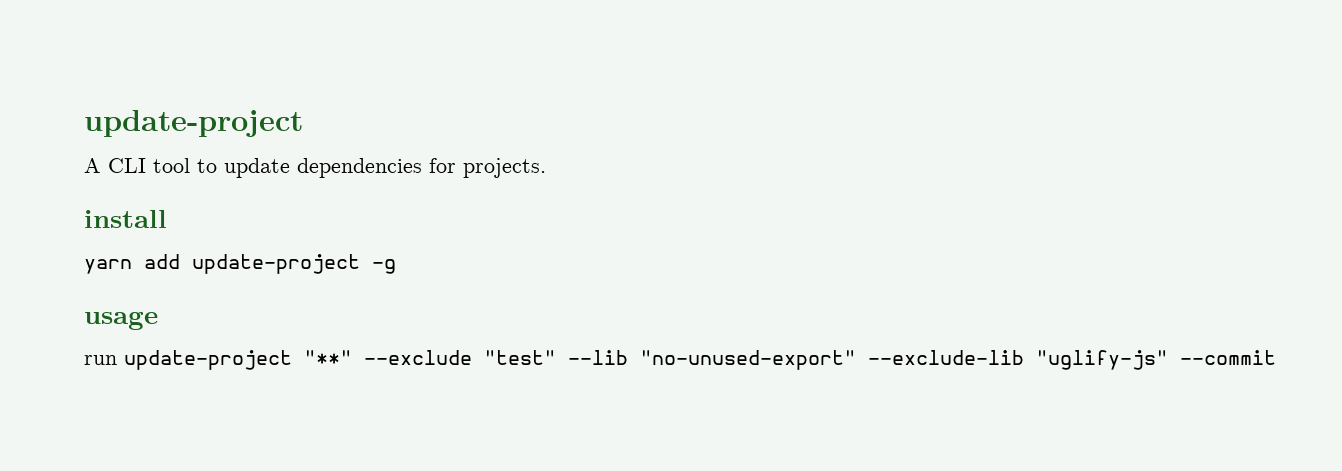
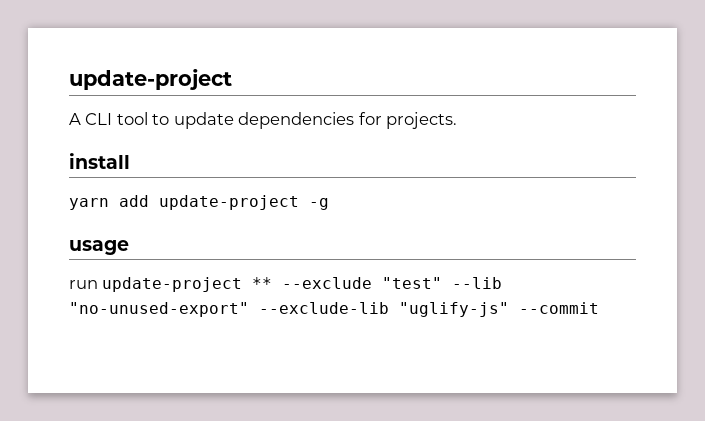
[304,350,352,365] "**" -> [252,277,273,289] **

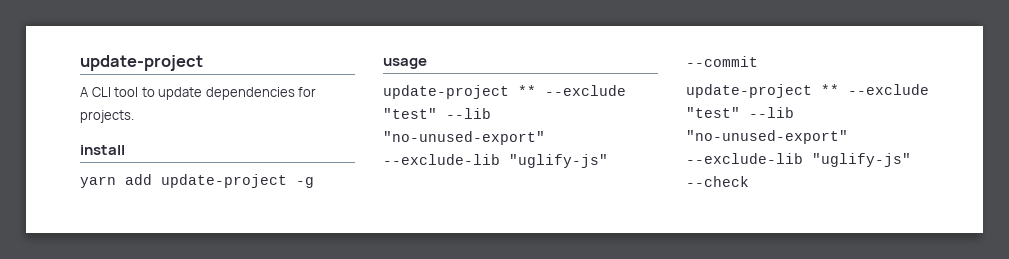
[69,280,98,289] run -> (427, 63) none
(599, 308) none -> [686,84,929,98] [686,107,794,118] [686,130,848,144] [686,153,911,167] [686,176,749,187] // update-project ** --exclude "test" --lib "no-unused-export" --exclude-lib "uglify-js" --check

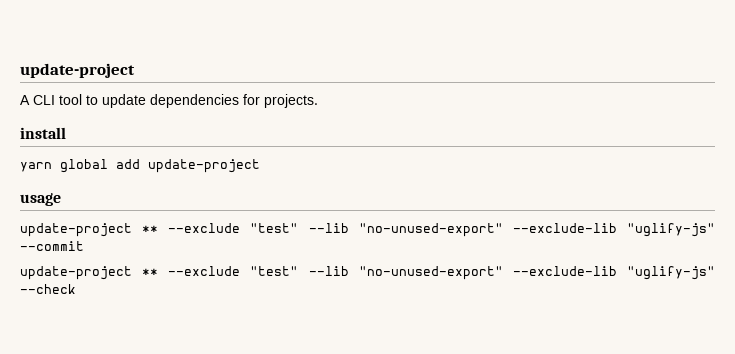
(116, 182) none -> [60,159,108,173] global
[296,177,314,188] -g -> (260, 166) none

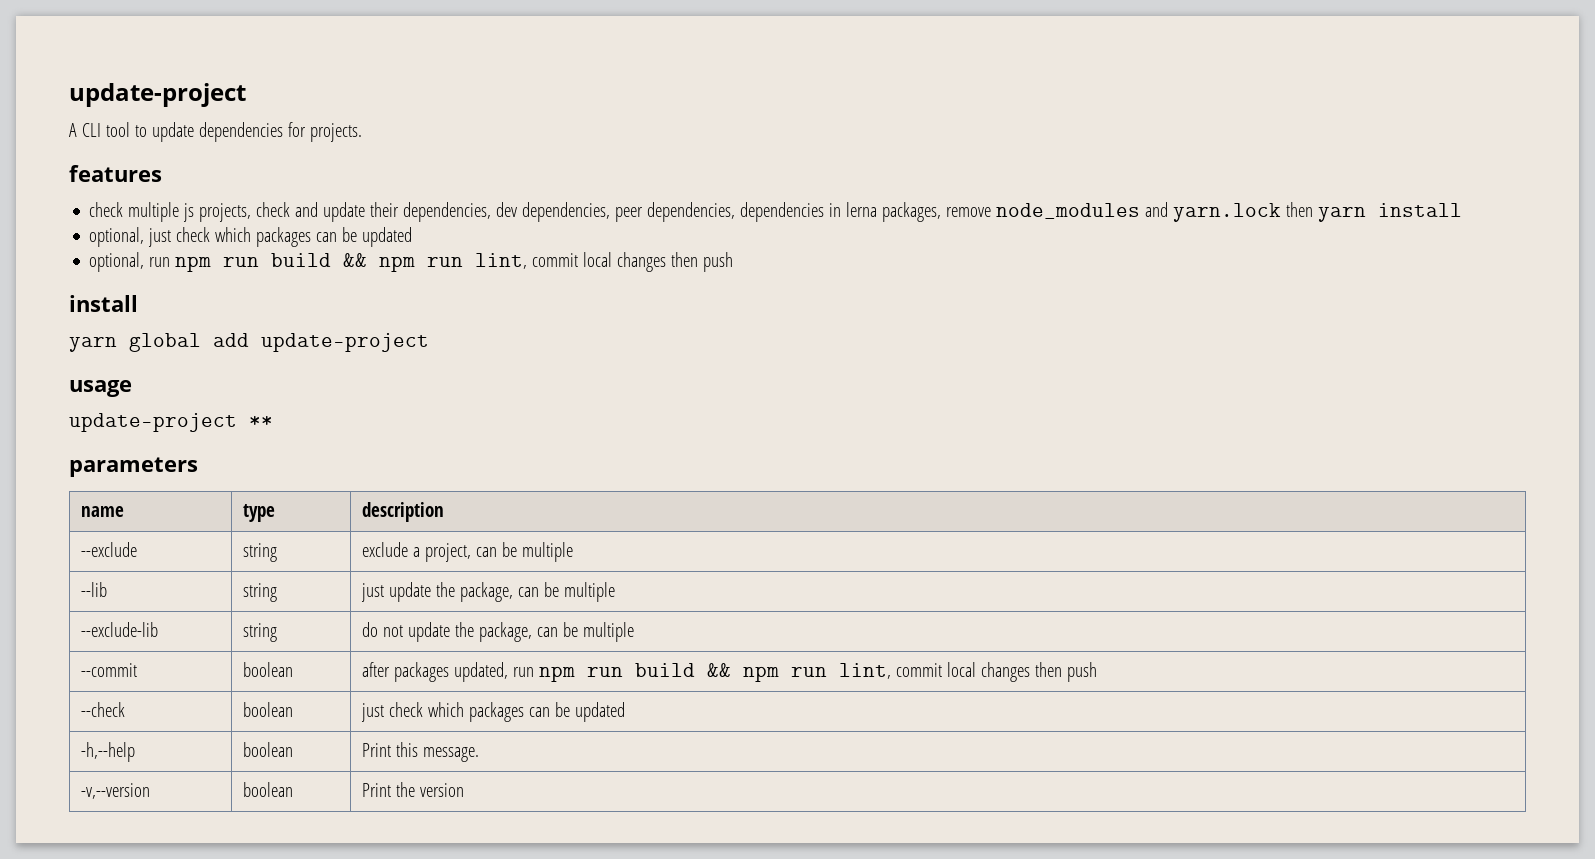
(318, 101) none -> [69,165,162,182] [89,202,1463,222] [89,227,413,247] [89,252,734,272] // features // check multiple js projects, check and update their dependencies, dev dependencies, peer dependencies, dependencies in lerna packages, remove node_modules and yarn.lock then yarn install // optional, just check which packages can be updated // optional, run npm run build && npm run lint, commit local changes then push
[168,223,715,237] [20,241,84,251] [20,266,715,280] [20,284,76,294] --exclude "test" --lib "no-unused-export" --exclude-lib "uglify-js" --commit // update-project ** --exclude "test" --lib "no-unused-export" --exclude-lib "uglify-js" --check -> [69,457,198,477] [81,506,125,517] [243,504,276,522] [362,502,445,522] [81,542,138,557] [243,543,278,562] [362,542,574,562] [81,582,108,597] [243,583,278,602] [361,582,616,602] [81,622,159,637] [243,623,278,642] [362,622,635,642] [81,663,138,677] [243,662,294,677] [362,662,1098,682] [81,702,126,717] [243,702,294,717] [361,702,626,722] [81,742,136,762] [243,742,294,757] [362,742,480,762] [81,783,151,799] [243,782,294,797] [362,782,465,797] // parameters // name | type | description // --exclude | string | exclude a project, can be multiple // --lib | string | just update the package, can be multiple // --exclude-lib | string | do not update the package, can be multiple // --commit | boolean | after packages updated, run npm run build && npm run lint, commit local changes then push // --check | boolean | just check which packages can be updated // -h,--help | boolean | Print this message. // -v,--version | boolean | Print the version

